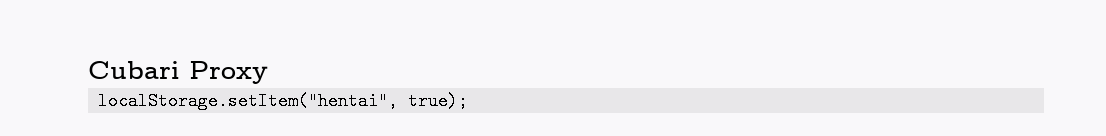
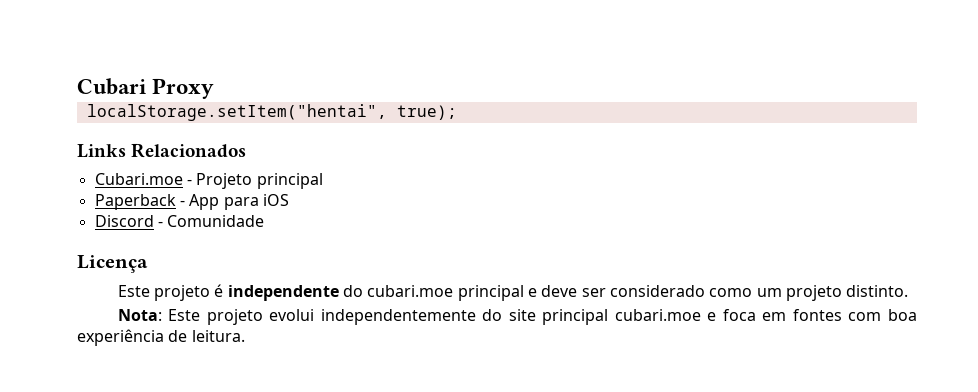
(468, 101) none -> [77,143,247,158] [94,173,323,189] [94,194,289,210] [94,215,265,227] [77,255,148,273] [117,284,909,301] [117,309,917,325] [77,329,245,346] // Links Relacionados // Cubari.moe - Projeto principal // Paperback - App para iOS // Discord - Comunidade // Licença // Este projeto é independente do cubari.moe principal e deve ser considerado como um projeto distinto. // Nota: Este projeto evolui independentemente do site principal cubari.moe e foca em fontes com boa experiência de leitura.

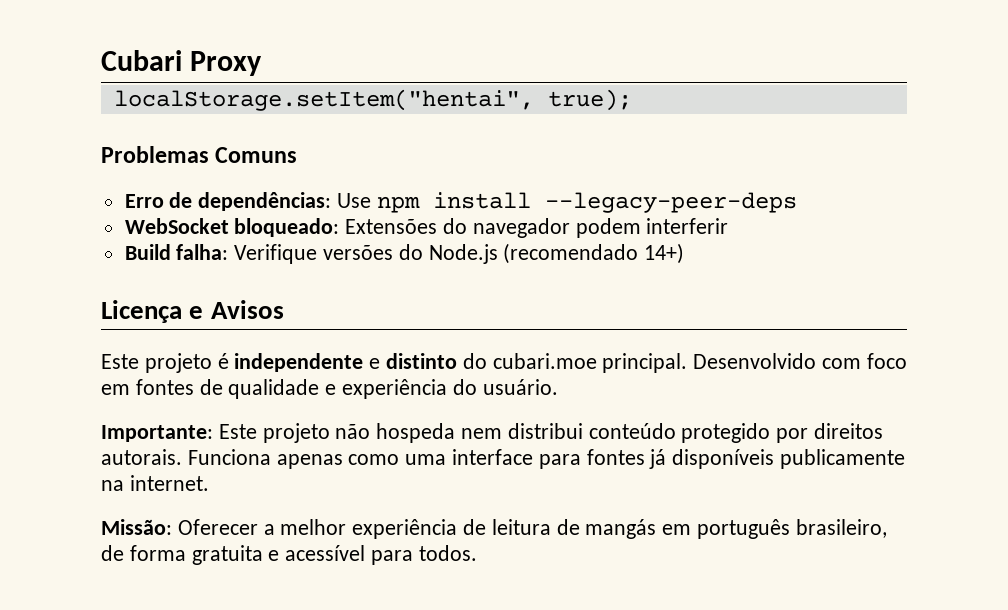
[77,143,247,158] [94,173,323,189] [94,194,289,210] [94,215,265,227] Links Relacionados // Cubari.moe - Projeto principal // Paperback - App para iOS // Discord - Comunidade -> [101,146,298,163] [124,192,797,213] [124,218,729,238] [124,243,685,264] Problemas Comuns // Erro de dependências: Use npm install --legacy-peer-deps // WebSocket bloqueado: Extensões do navegador podem interferir // Build falha: Verifique versões do Node.js (recomendado 14+)
(148, 264) none -> [189,300,284,319] e Avisos
[343,285,909,301] [117,309,917,325] [77,329,245,346] do cubari.moe principal e deve ser considerado como um projeto distinto. // Nota: Este projeto evolui independentemente do site principal cubari.moe e foca em fontes com boa experiência de leitura. -> [369,353,907,373] [101,379,558,399] [101,423,884,443] [101,449,906,469] [101,475,209,491] [101,519,887,539] [101,545,477,565] e distinto do cubari.moe principal. Desenvolvido com foco em fontes de qualidade e experiência do usuário. // Importante: Este projeto não hospeda nem distribui conteúdo protegido por direitos autorais. Funciona apenas como uma interface para fontes já disponíveis publicamente na internet. // Missão: Oferecer a melhor experiência de leitura de mangás em português brasileiro, de forma gratuita e acessível para todos.

